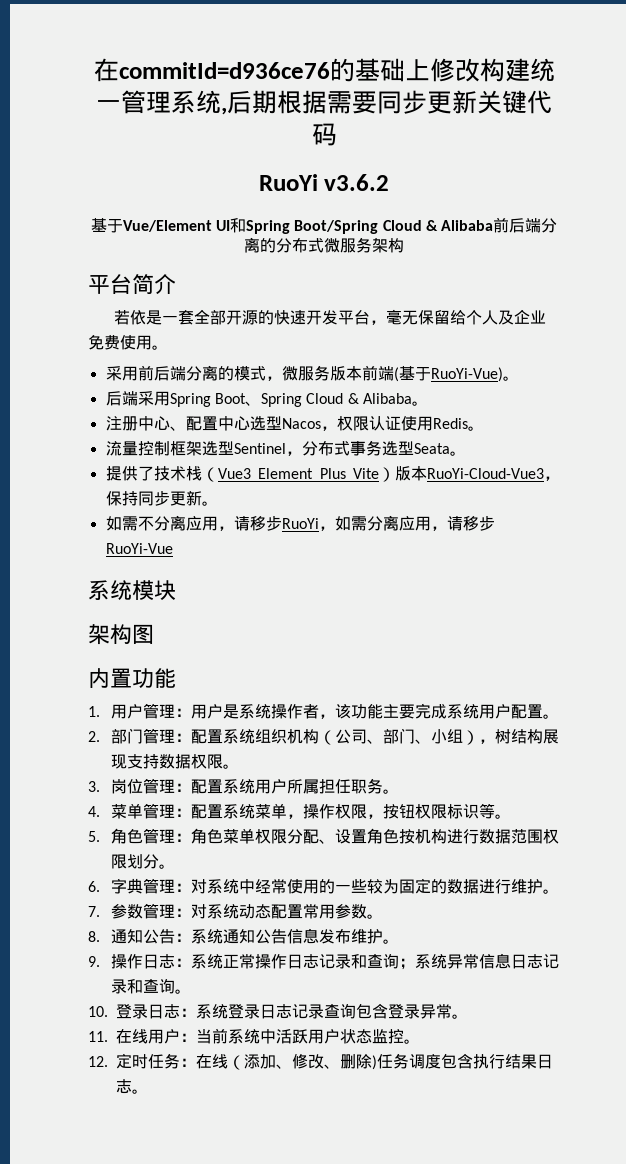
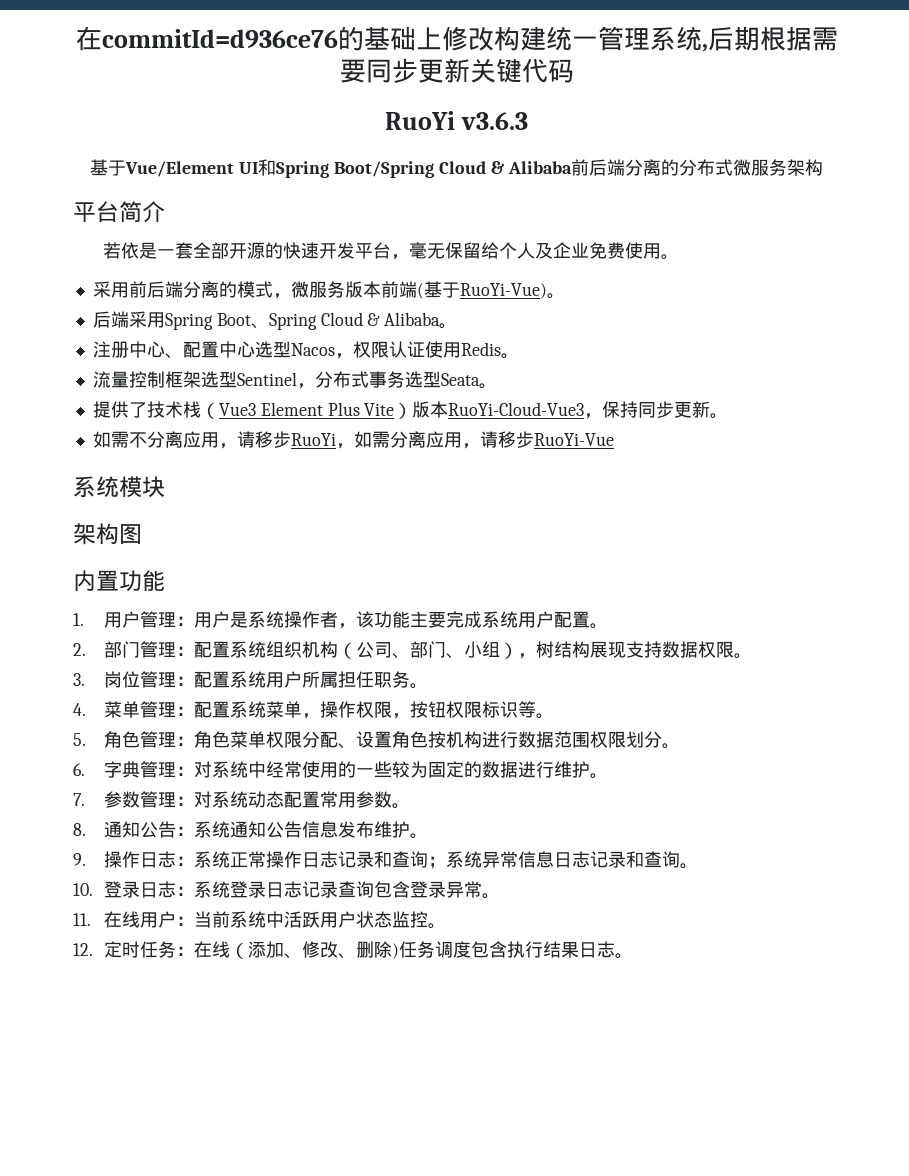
[324,174,390,191] v3.6.2 -> [460,112,528,130] v3.6.3

